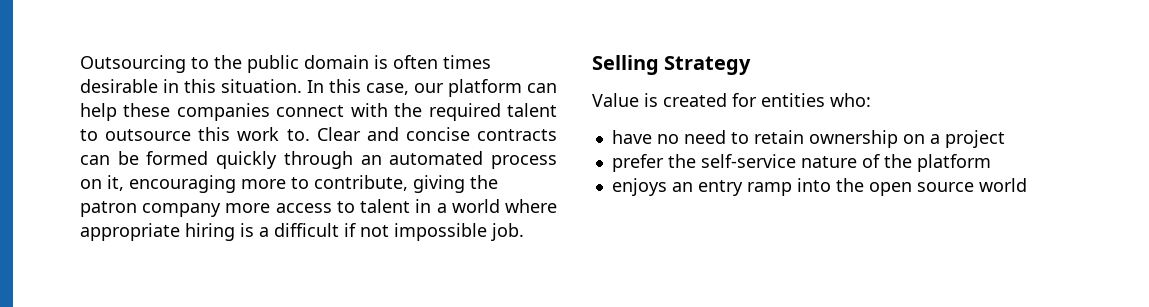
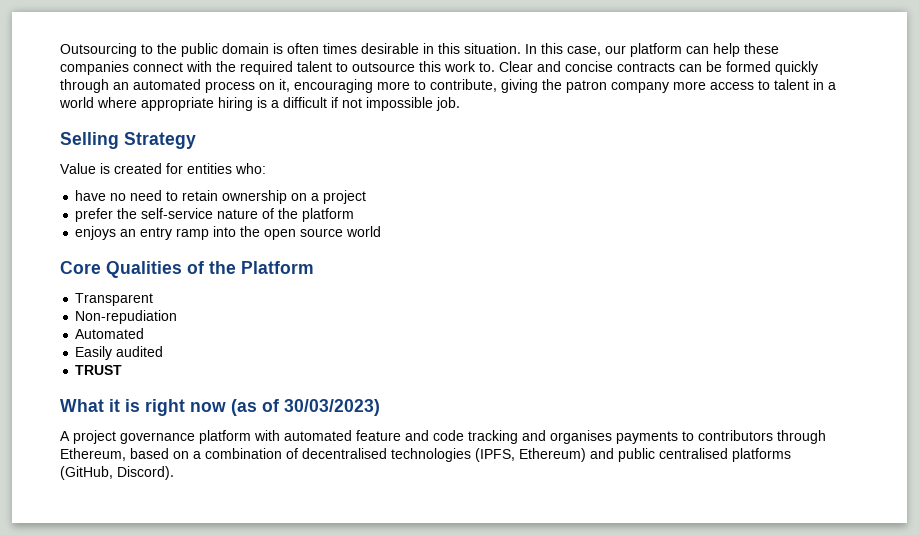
(1027, 185) none -> [60,261,314,278] [75,293,154,306] [75,310,178,324] [75,328,145,339] [75,346,164,360] [75,365,123,375] [60,399,380,416] [60,430,826,444] [60,448,791,462] [60,466,174,480] // Core Qualities of the Platform // Transparent // Non-repudiation // Automated // Easily audited // TRUST // What it is right now (as of 30/03/2023) // A project governance platform with automated feature and code tracking and organises payments to contributors through Ethereum, based on a combination of decentralised technologies (IPFS, Ethereum) and public centralised platforms (GitHub, Discord).

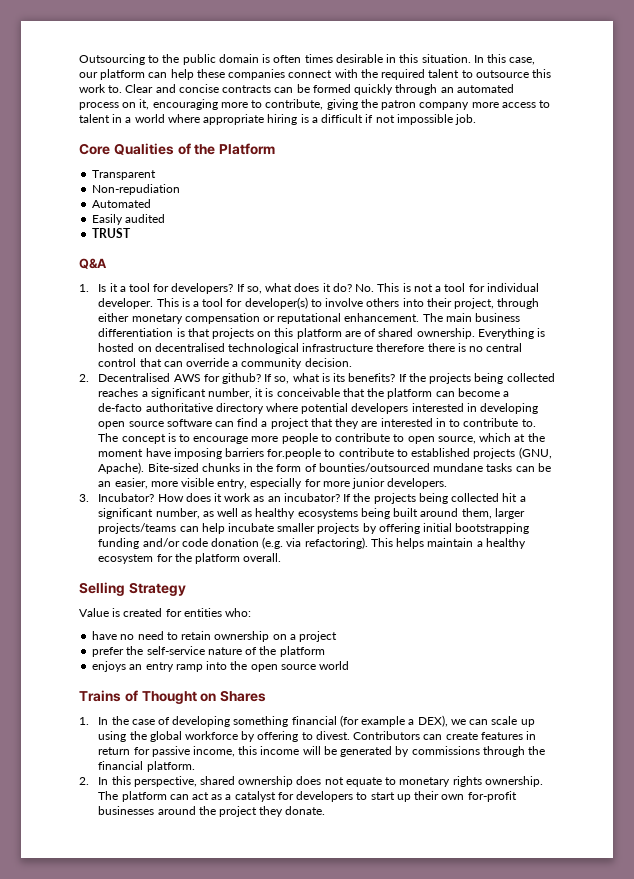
(460, 104) none -> [79,143,276,155] [92,170,157,180] [92,184,181,195] [92,199,152,208] [92,214,166,225] [92,228,132,238] [79,258,107,269] [79,283,539,294] [98,297,540,309] [98,313,521,324] [98,328,546,339] [98,343,523,354] [98,358,352,369] [79,373,555,384] [98,388,510,399] [98,403,539,414] [98,418,536,429] [98,433,545,444] [98,447,552,459] [98,462,551,474] [98,478,448,489] [79,493,526,504] [98,508,525,519] [98,523,530,534] [98,537,526,549] [98,553,282,564] // Core Qualities of the Platform // Transparent // Non-repudiation // Automated // Easily audited // TRUST // Q&A // 1. Is it a tool for developers? If so, what does it do? No. This is not a tool for individual developer. This is a tool for developer(s) to involve others into their project, through either monetary compensation or reputational enhancement. The main business differentiation is that projects on this platform are of shared ownership. Everything is hosted on decentralised technological infrastructure therefore there is no central control that can override a community decision. // 2. Decentralised AWS for github? If so, what is its benefits? If the projects being collected reaches a significant number, it is conceivable that the platform can become a de-facto authoritative directory where potential developers interested in developing open source software can find a project that they are interested in to contribute to. The concept is to encourage more people to contribute to open source, which at the moment have imposing barriers for.people to contribute to established projects (GNU, Apache). Bite-sized chunks in the form of bounties/outsourced mundane tasks can be an easier, more visible entry, especially for more junior developers. // 3. Incubator? How does it work as an incubator? If the projects being collected hit a significant number, as well as healthy ecosystems being built around them, larger projects/teams can help incubate smaller projects by offering initial bootstrapping funding and/or code donation (e.g. via refactoring). This helps maintain a healthy ecosystem for the platform overall.
[60,261,314,278] [75,293,154,306] [75,310,178,324] [75,328,145,339] [75,346,164,360] [75,365,123,375] [60,399,380,416] [60,430,826,444] [60,448,791,462] [60,466,174,480] Core Qualities of the Platform // Transparent // Non-repudiation // Automated // Easily audited // TRUST // What it is right now (as of 30/03/2023) // A project governance platform with automated feature and code tracking and organises payments to contributors through Ethereum, based on a combination of decentralised technologies (IPFS, Ethereum) and public centralised platforms (GitHub, Discord). -> [79,690,267,704] [79,715,535,727] [98,731,537,742] [98,746,546,757] [98,761,195,772] [79,776,543,787] [98,791,517,802] [98,806,326,817] Trains of Thought on Shares // 1. In the case of developing something financial (for example a DEX), we can scale up using the global workforce by offering to divest. Contributors can create features in return for passive income, this income will be generated by commissions through the financial platform. // 2. In this perspective, shared ownership does not equate to monetary rights ownership. The platform can act as a catalyst for developers to start up their own for-profit businesses around the project they donate.

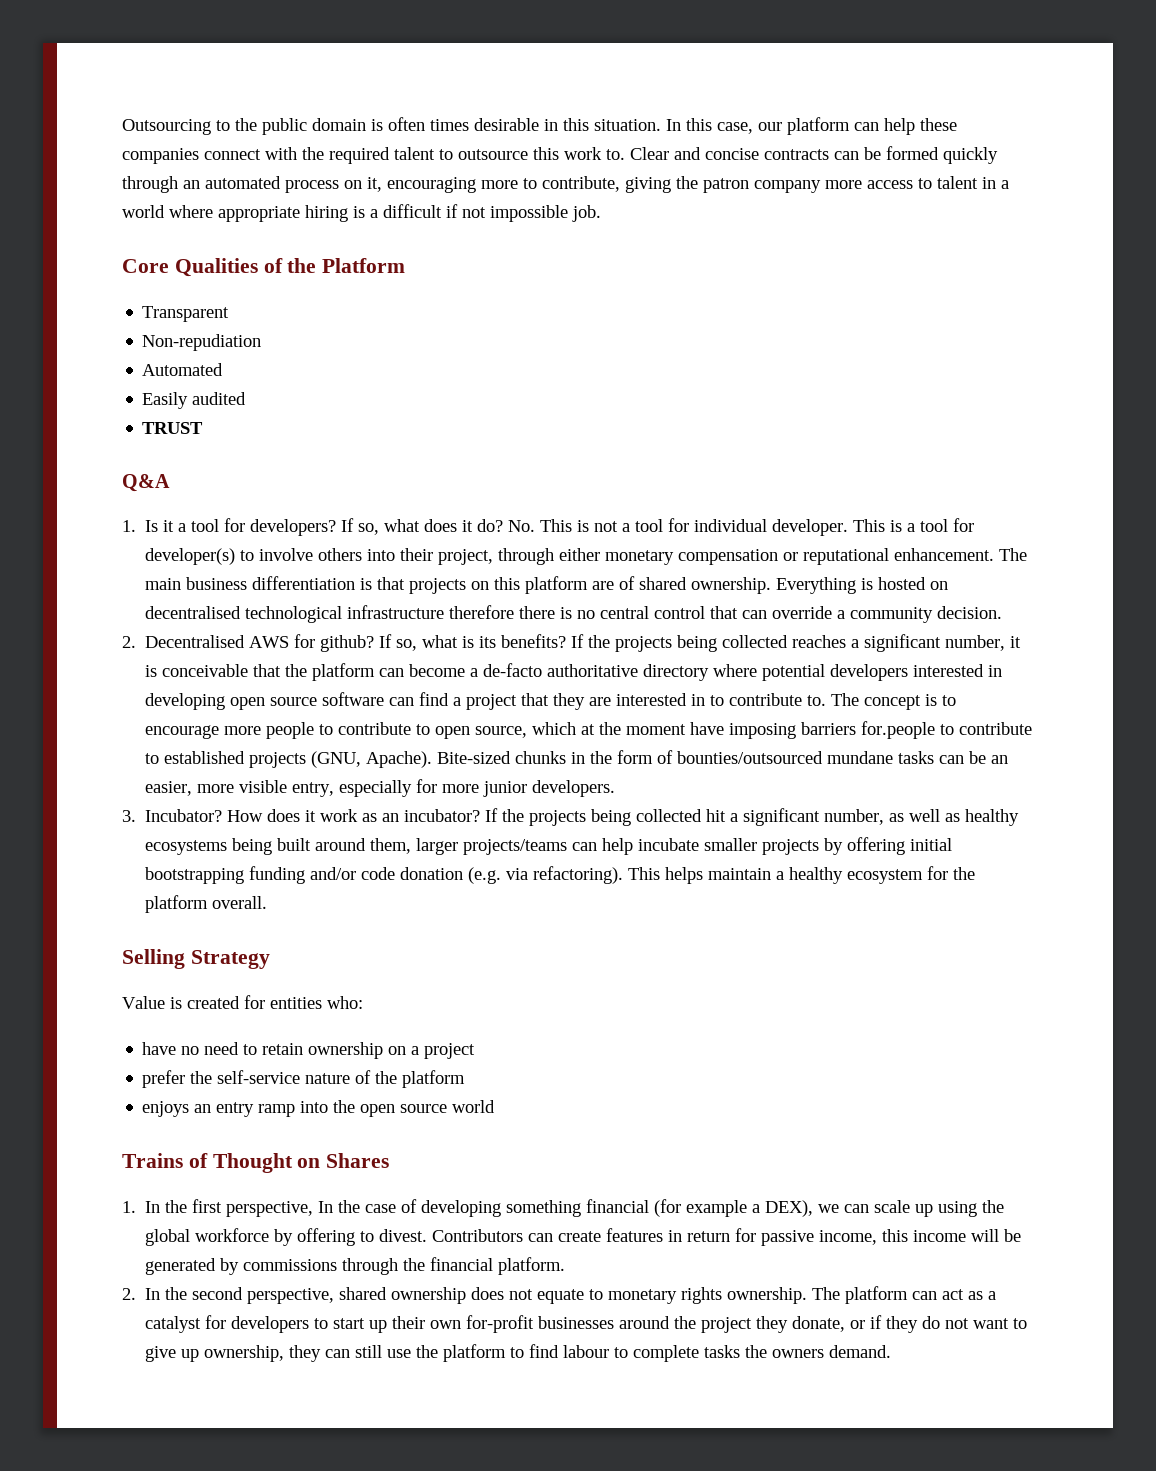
(129, 720) none -> [192,1199,361,1217] first perspective, In the
[111,776,131,785] this -> [165,1287,244,1300] the second
[285,806,326,815] donate. -> [792,1315,1028,1333] [145,1344,892,1362] donate, or if they do not want to give up ownership, they can still use the platform to find labour to complete tasks the owners demand.

